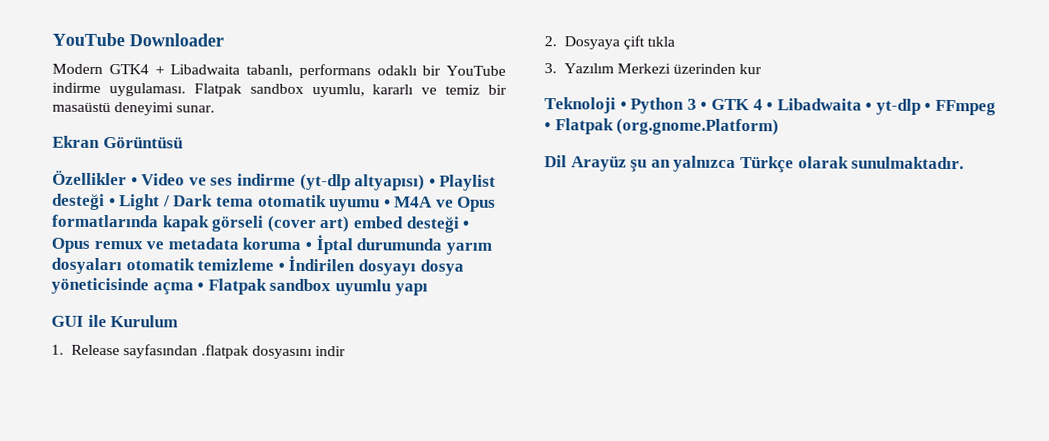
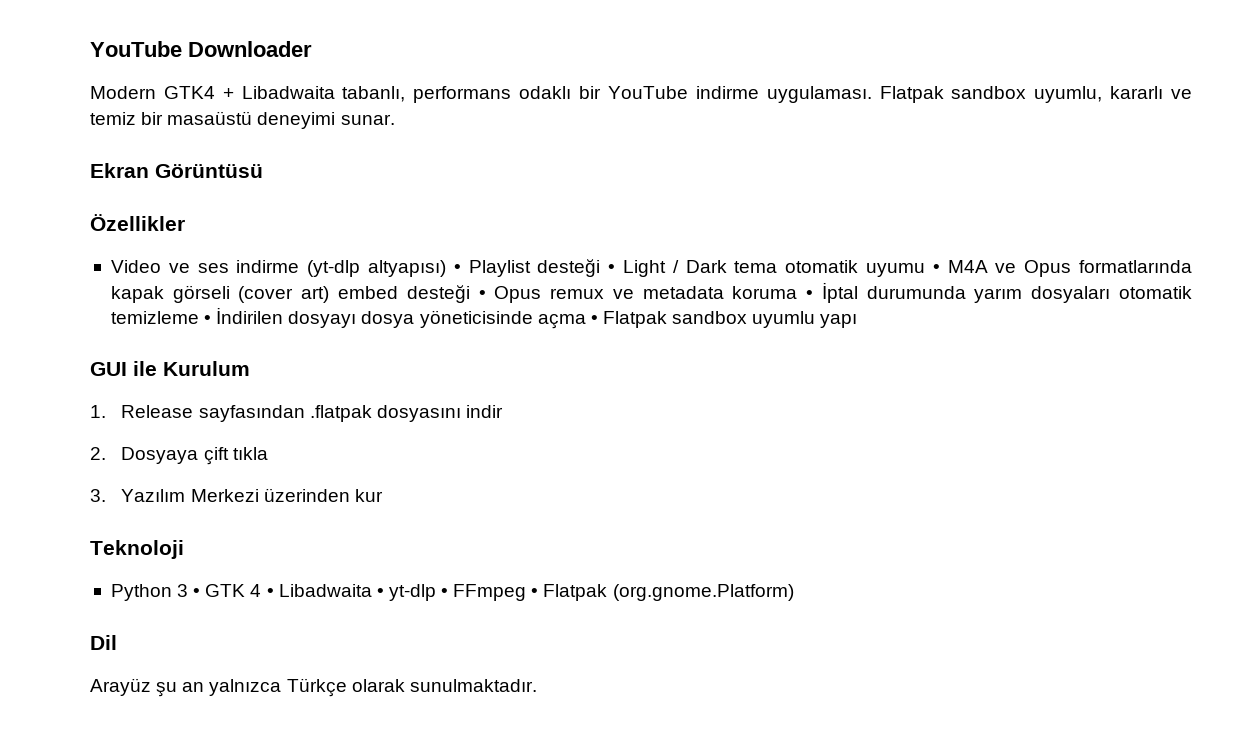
[130,177,138,186] • -> (185, 222) //
[619,101,627,110] • -> (184, 549) //
(567, 161) none -> (117, 642) //

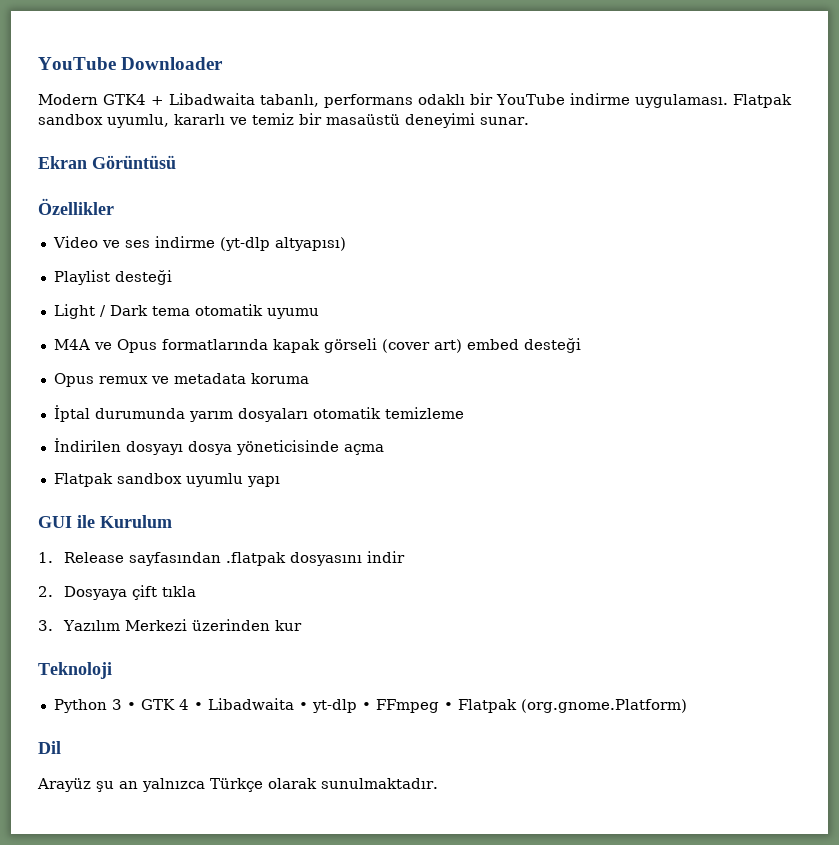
[453,264,461,273] • -> (346, 244) //
[608,264,616,273] • -> (172, 277) //
[932,264,940,273] • -> (319, 313) //
[478,290,486,299] • -> (581, 345) //
[806,290,814,299] • -> (309, 378) //
[204,315,212,324] • -> (464, 413) //
[590,315,598,324] • -> (384, 449) //

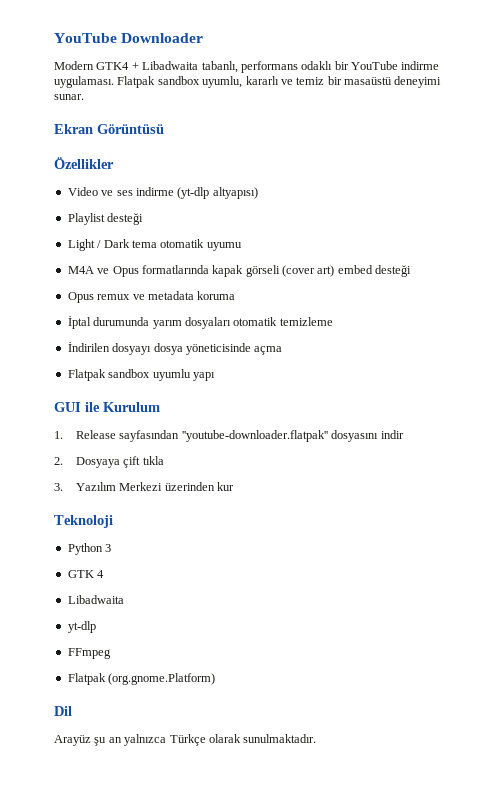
[226,552,287,566] .flatpak -> [181,430,328,442] ''youtube-downloader.flatpak''
[126,702,136,710] • -> (112, 548) //
[193,698,308,710] • Libadwaita • -> [67,595,124,604] // Libadwaita //
[361,702,371,710] • -> (96, 627) //
[443,702,453,710] • -> (111, 653) //

